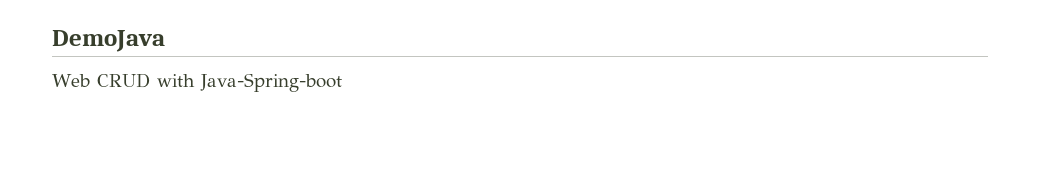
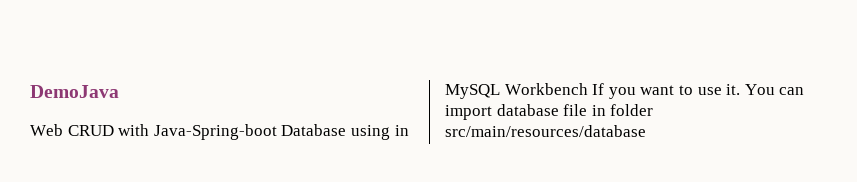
(342, 82) none -> [281,124,409,140] [445,83,805,99] [445,104,654,120] [445,125,646,137] Database using in MySQL Workbench If you want to use it. You can import database file in folder src/main/resources/database

